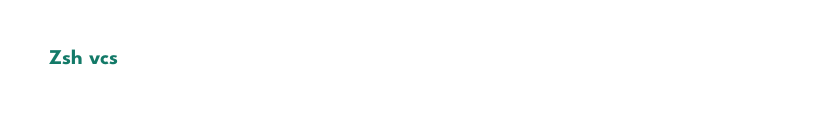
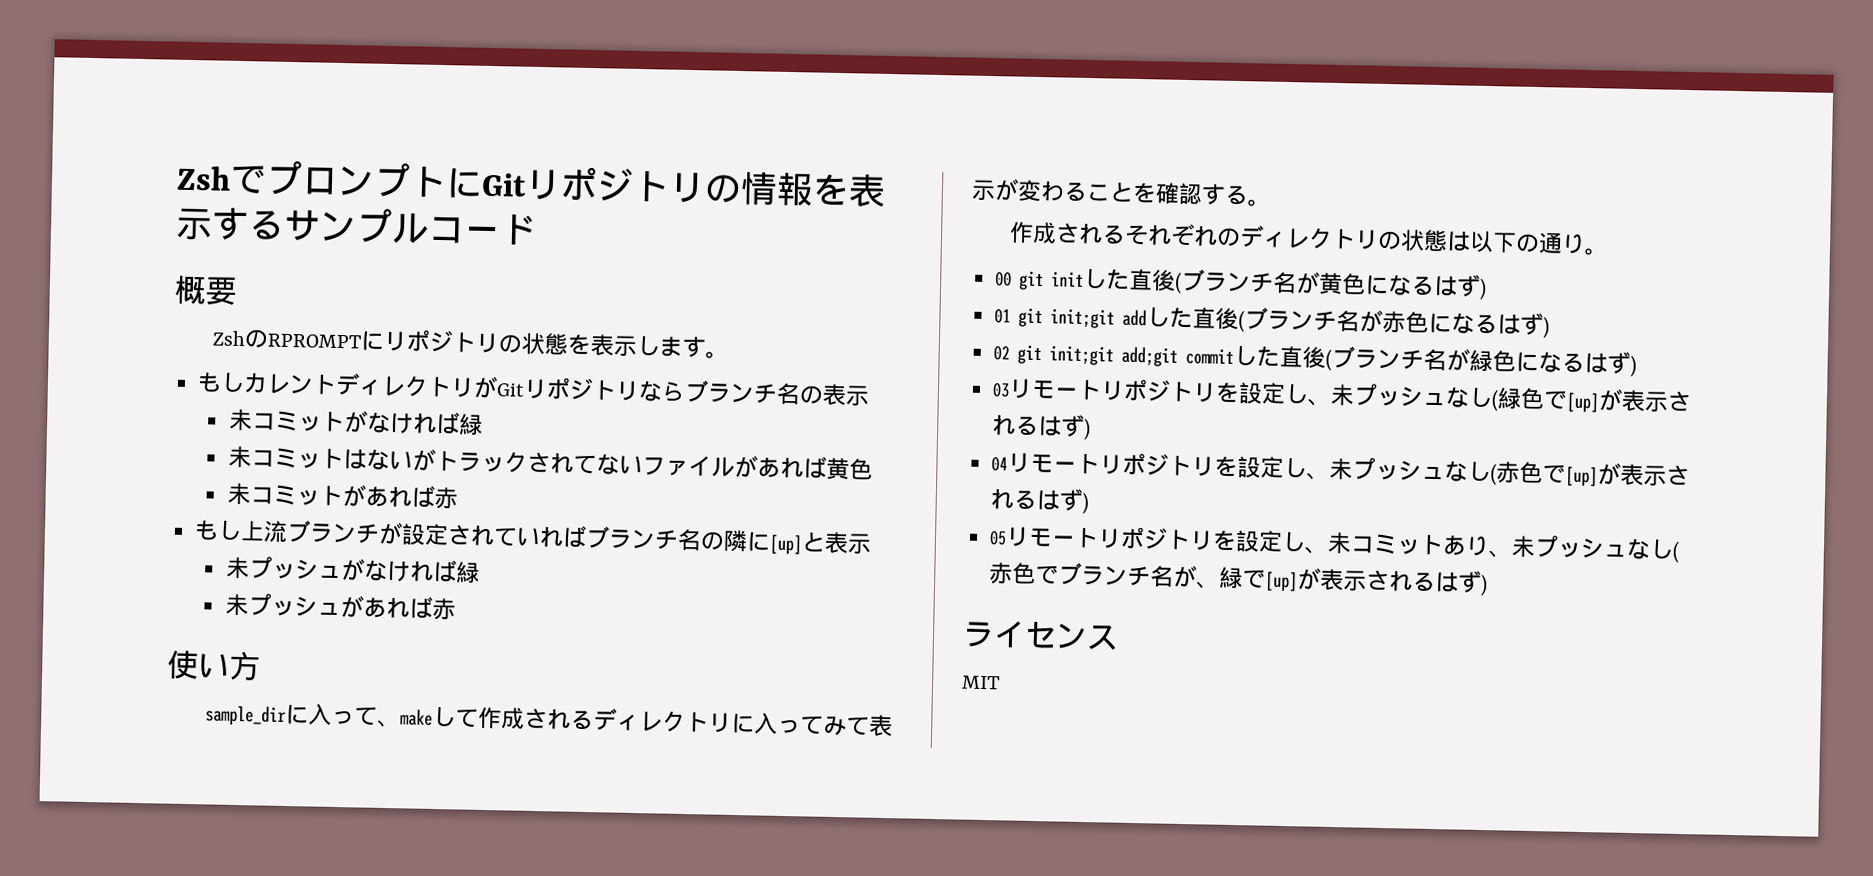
[49,49,118,65] Zsh vcs -> [176,160,886,207] [175,207,537,246] [174,274,238,305] [212,329,730,359] [197,372,871,407] [228,408,483,436] [227,445,873,481] [226,482,458,510] [194,519,873,555] [225,556,480,584] [224,593,456,621] [167,649,261,681] [205,703,894,737] [971,178,1271,207] [1009,221,1609,256] [995,268,1488,301] [994,306,1551,339] [993,344,1638,378] [992,378,1693,413] [992,414,1092,441] [991,452,1691,487] [990,488,1090,515] [989,526,1681,563] [989,562,1489,597] [962,620,1119,651] [961,675,1000,690] ZshでプロンプトにGitリポジトリの情報を表示するサンプルコード // 概要 // ZshのRPROMPTにリポジトリの状態を表示します。 // もしカレントディレクトリがGitリポジトリならブランチ名の表示 // 未コミットがなければ緑 // 未コミットはないがトラックされてないファイルがあれば黄色 // 未コミットがあれば赤 // もし上流ブランチが設定されていればブランチ名の隣に[up]と表示 // 未プッシュがなければ緑 // 未プッシュがあれば赤 // 使い方 // sample_dirに入って、makeして作成されるディレクトリに入ってみて表示が変わることを確認する。 // 作成されるそれぞれのディレクトリの状態は以下の通り。 // 00 git initした直後(ブランチ名が黄色になるはず) // 01 git init;git addした直後(ブランチ名が赤色になるはず) // 02 git init;git add;git commitした直後(ブランチ名が緑色になるはず) // 03リモートリポジトリを設定し、未プッシュなし(緑色で[up]が表示されるはず) // 04リモートリポジトリを設定し、未プッシュなし(赤色で[up]が表示されるはず) // 05リモートリポジトリを設定し、未コミットあり、未プッシュなし(赤色でブランチ名が、緑で[up]が表示されるはず) // ライセンス // MIT

